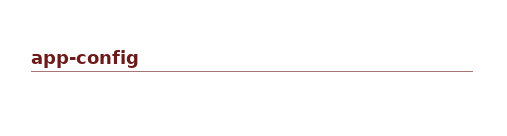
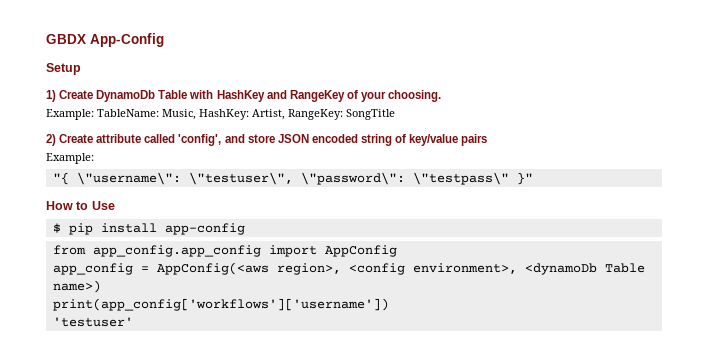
[31,50,139,68] app-config -> [46,33,164,47] [46,63,81,75] [46,90,442,102] [46,109,395,120] [46,134,488,146] [46,153,94,164] [52,172,533,185] [46,201,115,210] [52,223,245,235] [52,245,397,257] [52,262,645,275] [52,280,101,293] [52,298,389,311] [52,317,133,327] GBDX App-Config // Setup // 1) Create DynamoDb Table with HashKey and RangeKey of your choosing. // Example: TableName: Music, HashKey: Artist, RangeKey: SongTitle // 2) Create attribute called 'config', and store JSON encoded string of key/value pairs // Example: // "{ \"username\": \"testuser\", \"password\": \"testpass\" }" // How to Use // $ pip install app-config // from app_config.app_config import AppConfig // app_config = AppConfig(<aws region>, <config environment>, <dynamoDb Table name>) // print(app_config['workflows']['username']) // 'testuser'

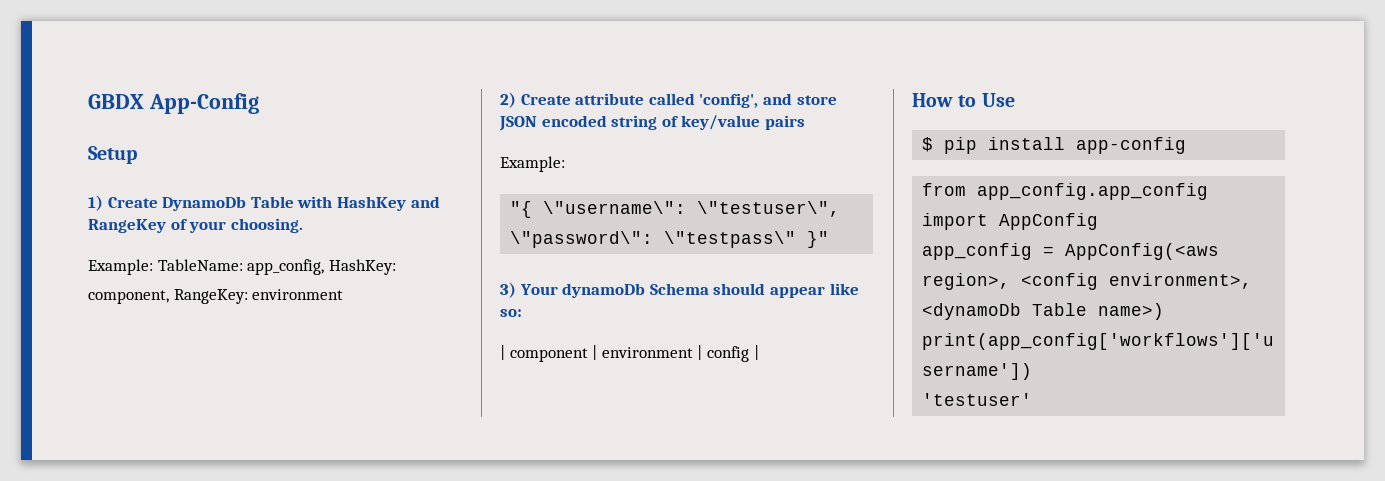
[162,109,395,120] Music, HashKey: Artist, RangeKey: SongTitle -> [247,259,396,275] [88,289,344,304] app_config, HashKey: component, RangeKey: environment
(533, 178) none -> [500,282,859,298] [500,309,522,317] [500,345,759,362] // 3) Your dynamoDb Schema should appear like so: // | component | environment | config |

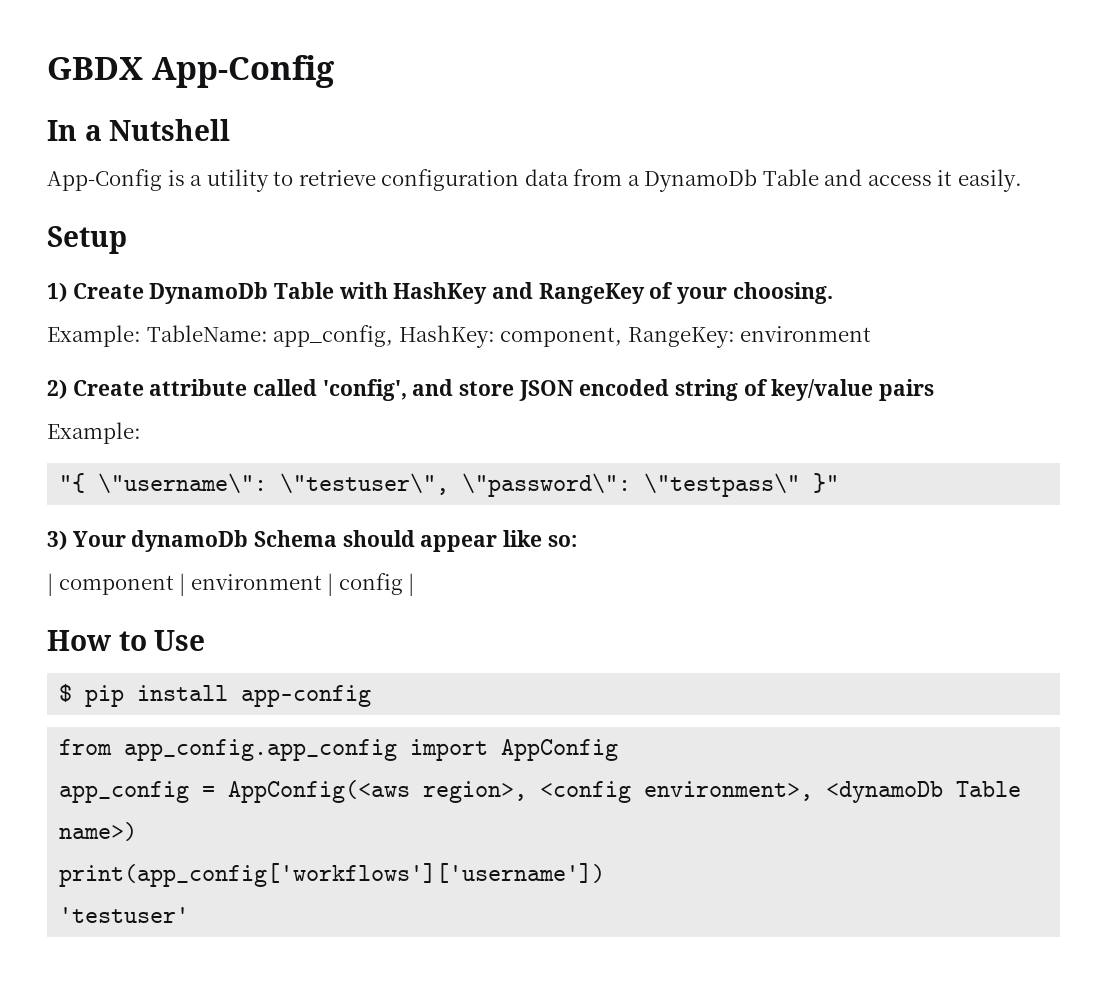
(259, 103) none -> [47,119,231,141] [47,169,1023,192] // In a Nutshell // App-Config is a utility to retrieve configuration data from a DynamoDb Table and access it easily.

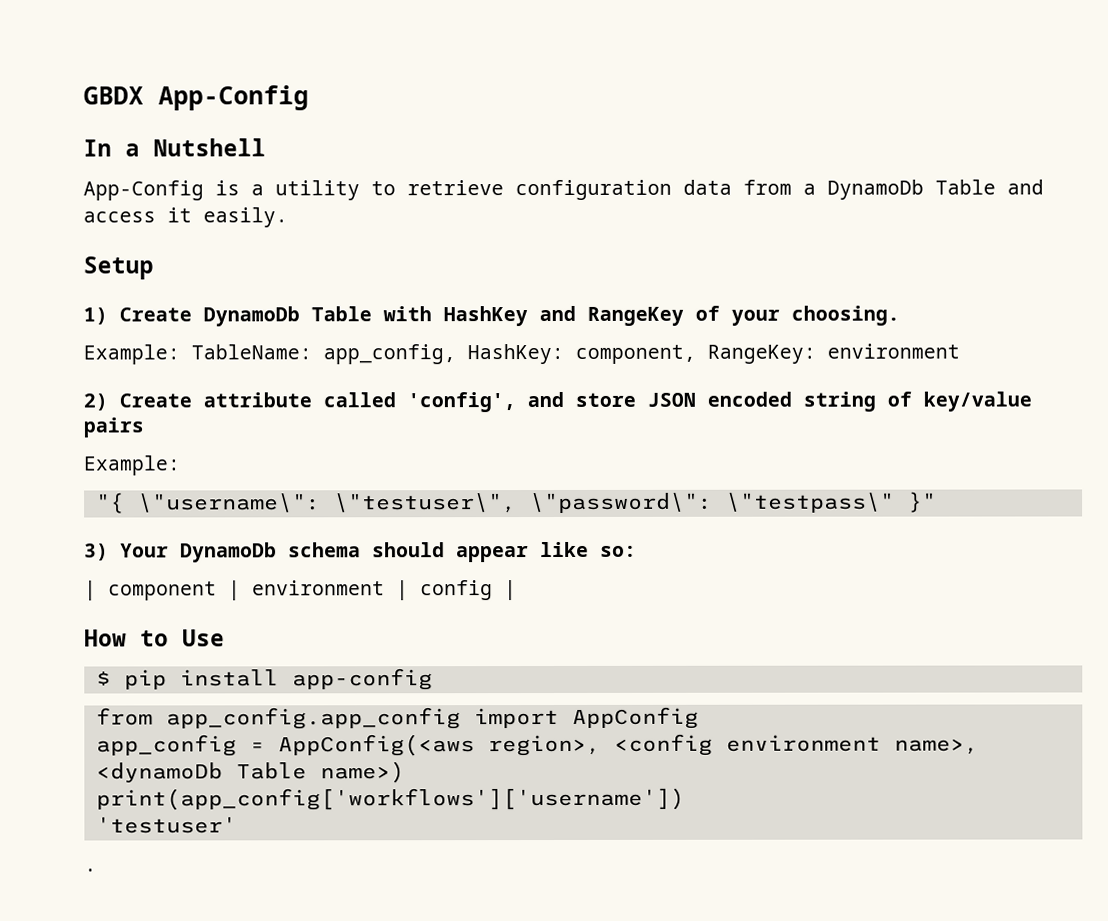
[131,530,338,552] dynamoDb Schema -> [180,542,361,563] DynamoDb schema
[644,781,814,801] environment>, -> [725,734,979,755] environment name>,
(190, 915) none -> [84,868,97,872] // .

